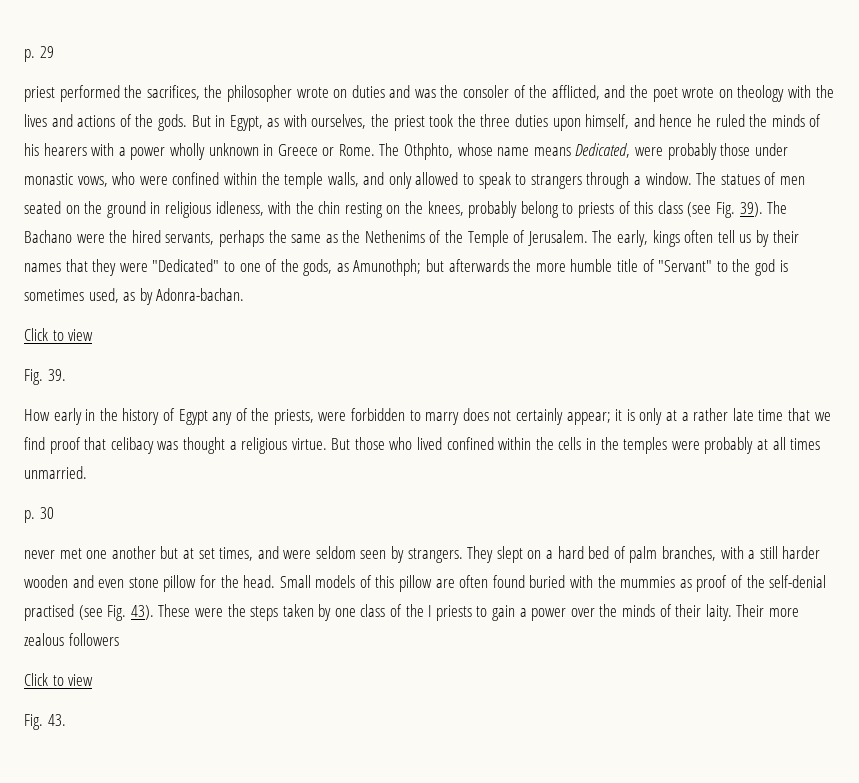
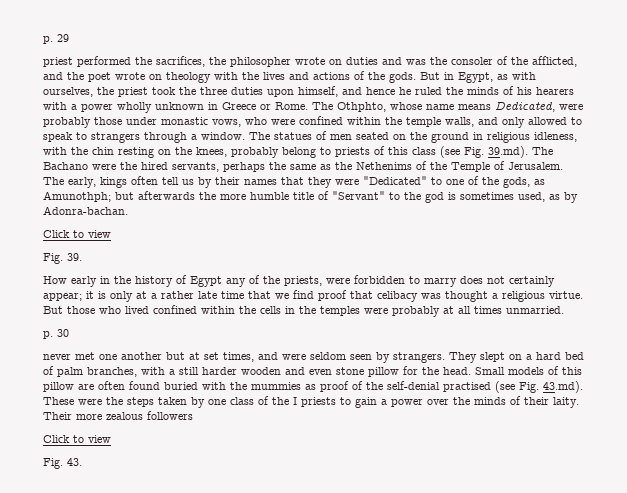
[739,202,763,217] 39). -> [488,146,528,158] 39.md).
[130,605,154,620] 43). -> [543,381,583,393] 43.md).

